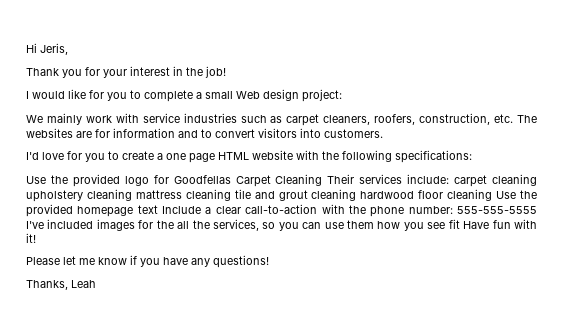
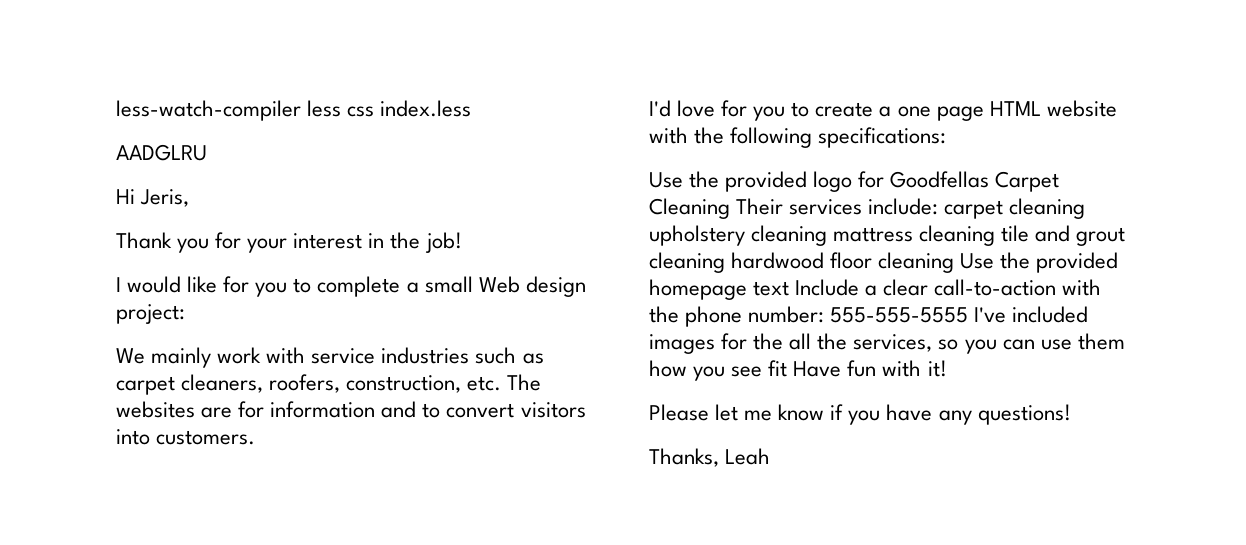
(26, 48) none -> [116,100,472,121] [116,144,207,161] less-watch-compiler less css index.less // AADGLRU //

